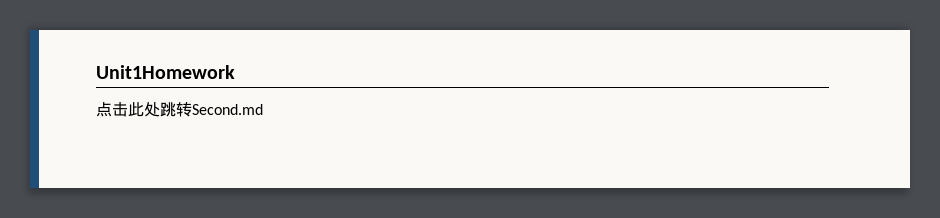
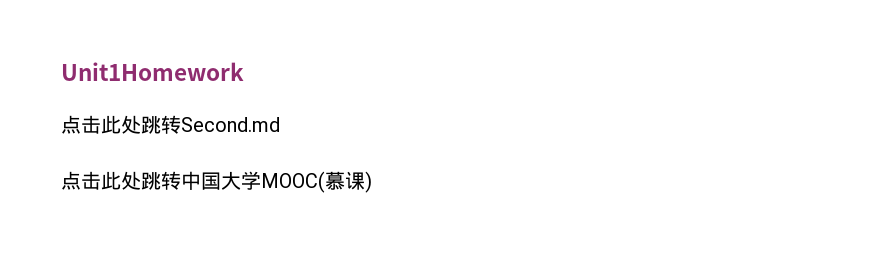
(263, 109) none -> [61,171,372,193] // 点击此处跳转中国大学MOOC(慕课)

